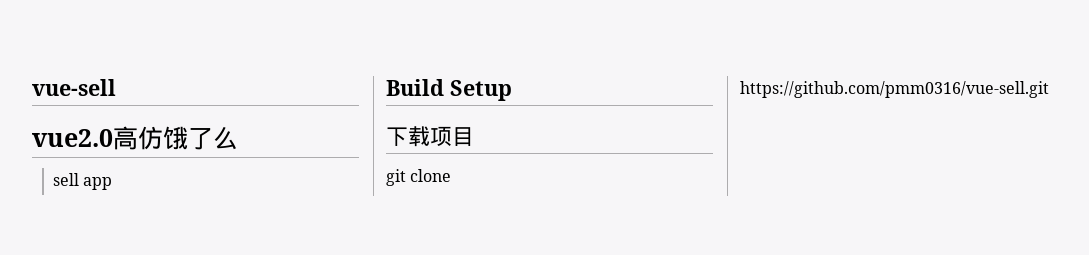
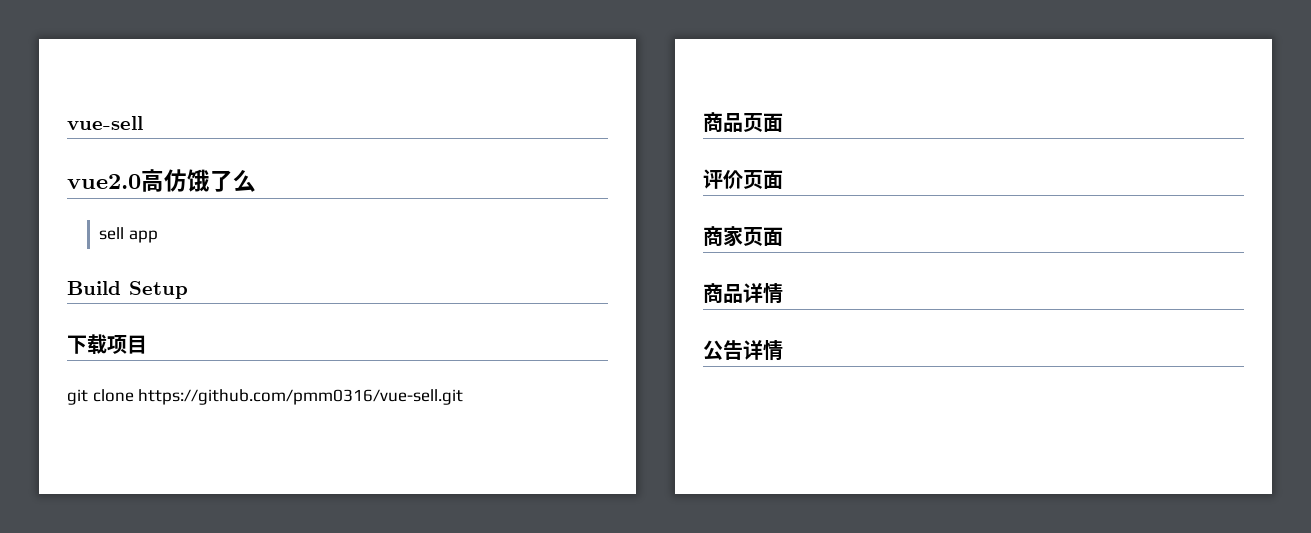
(1049, 89) none -> [703,112,783,132] [703,169,783,189] [703,226,783,246] [703,283,783,304] [703,340,783,361] // 商品页面 // 评价页面 // 商家页面 // 商品详情 // 公告详情

